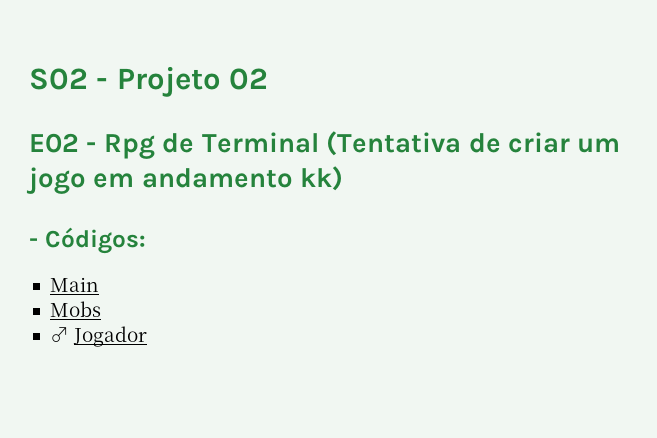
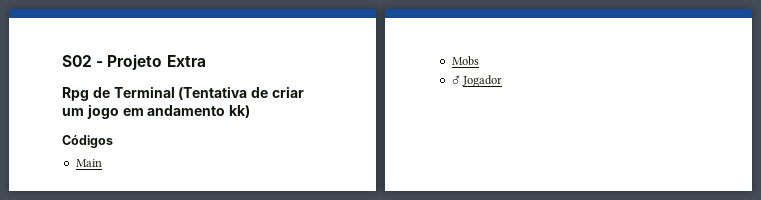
[229,68,269,90] [29,133,97,153] 02 // E02 - -> [166,55,206,67] Extra //
[29,227,146,254] - Códigos: -> [62,135,113,148] Códigos

